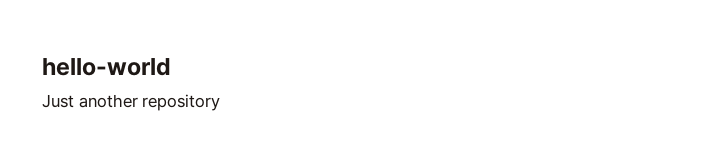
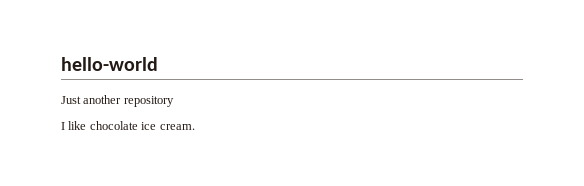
(221, 102) none -> [61,121,195,130] // I like chocolate ice cream.

